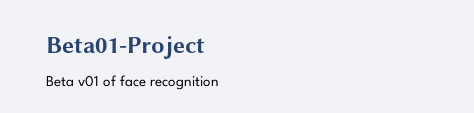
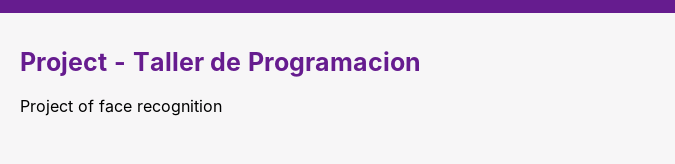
[46,36,205,59] [46,75,100,87] Beta01-Project // Beta v01 -> [20,51,421,77] [20,99,73,116] Project - Taller de Programacion // Project

